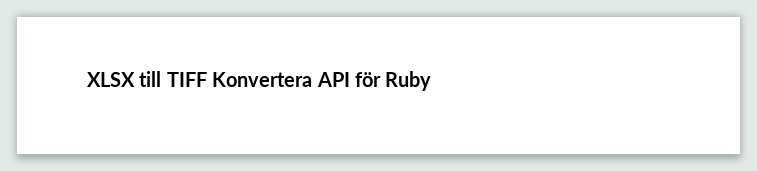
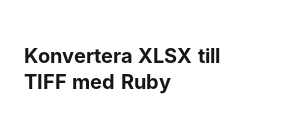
(87, 79) none -> [24,48,133,63] Konvertera
[212,72,381,87] Konvertera API för -> [72,74,116,89] med

